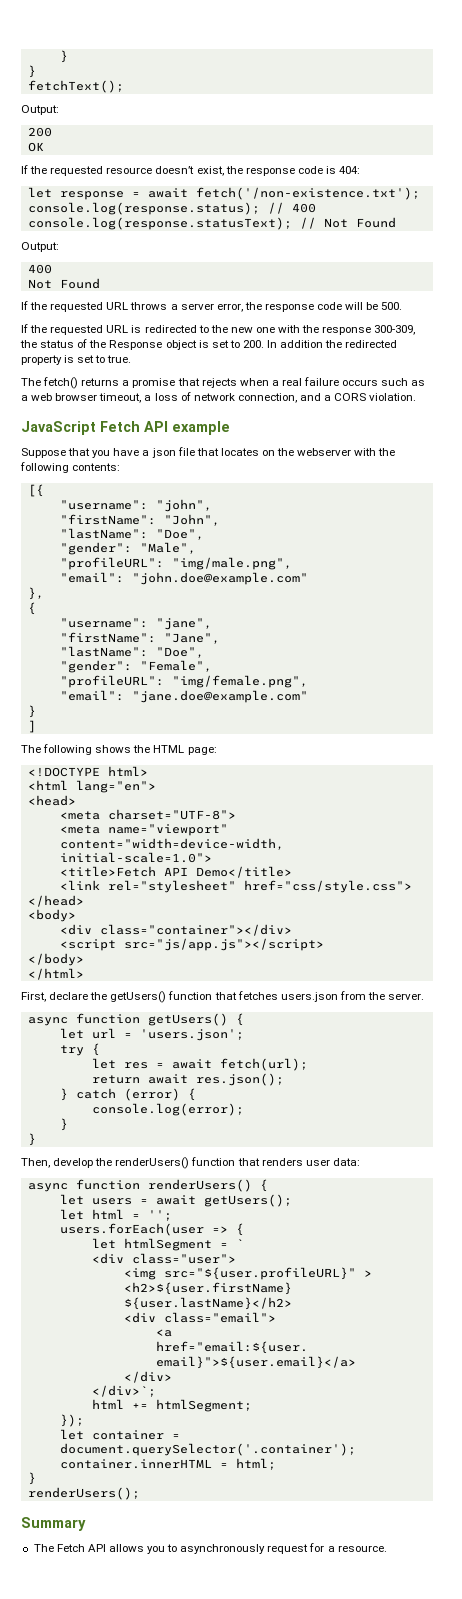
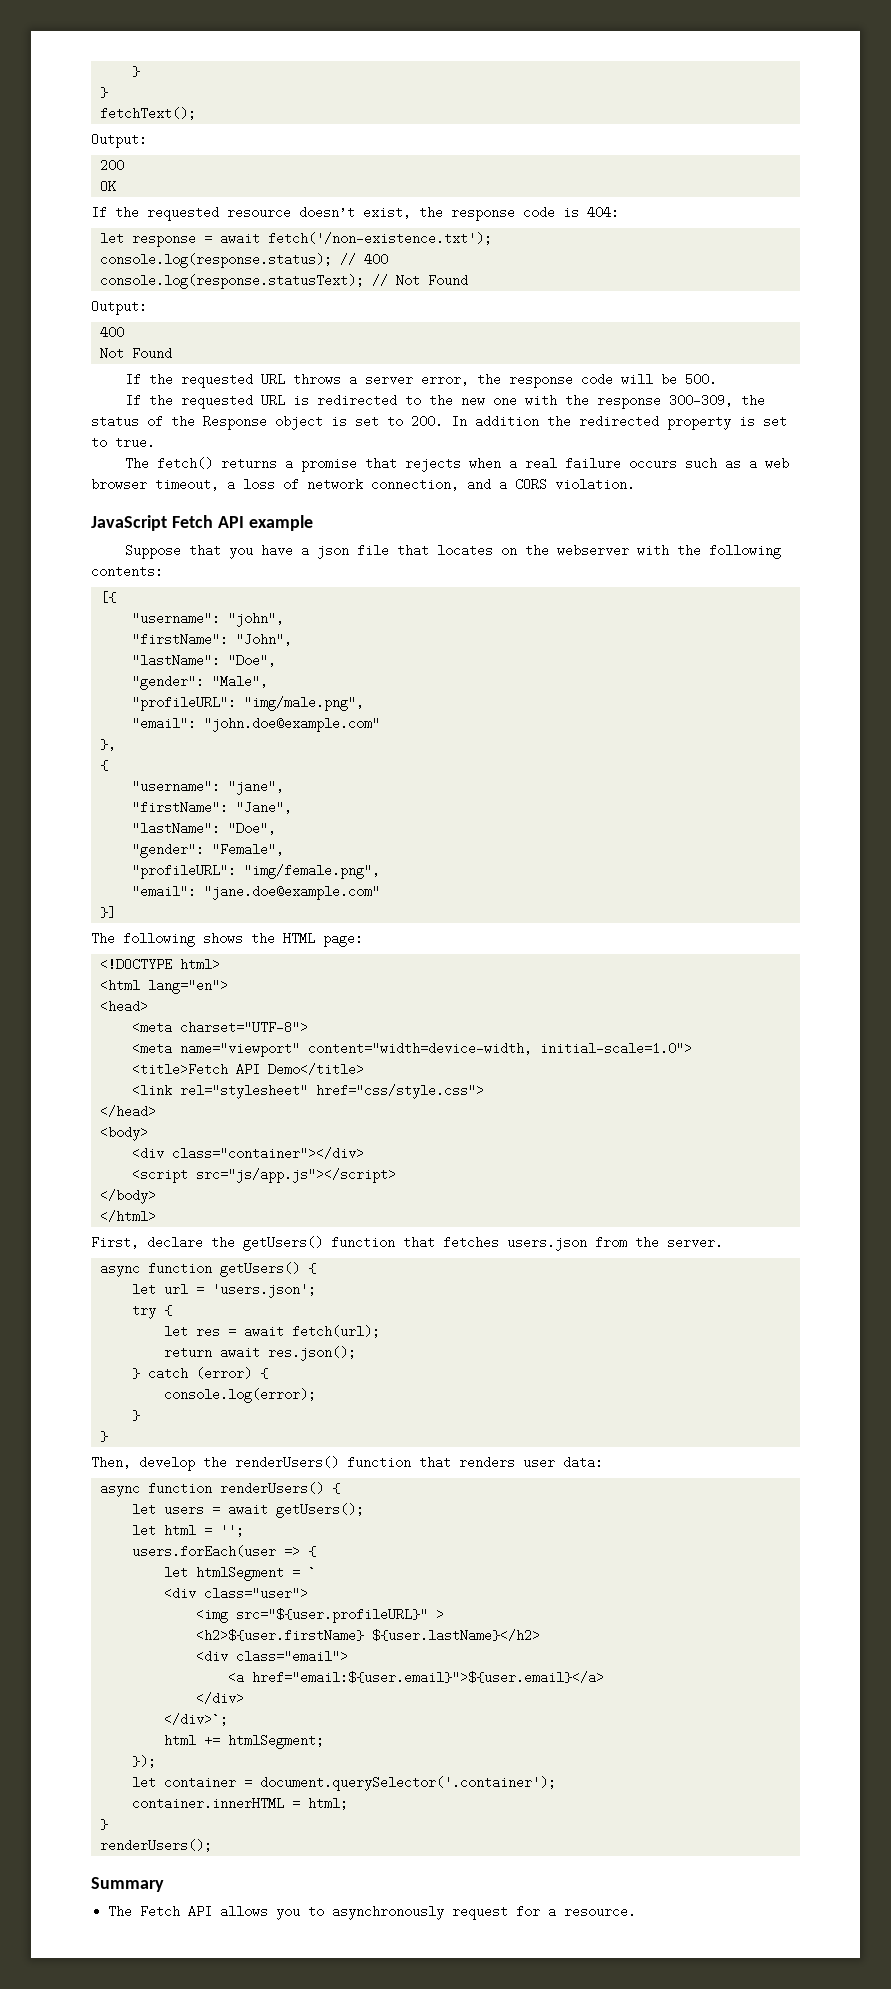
[27,705,36,718] [27,720,36,733] } // ] -> [100,906,117,919] }]

